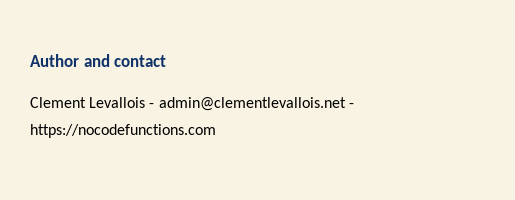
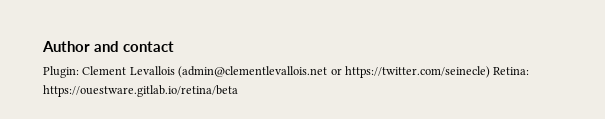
(167, 61) none -> [43,66,79,78] Plugin:
[149,97,354,111] [30,124,216,138] - admin@clementlevallois.net - https://nocodefunctions.com -> [178,66,530,78] [43,85,238,97] (admin@clementlevallois.net or https://twitter.com/seinecle) Retina: https://ouestware.gitlab.io/retina/beta

